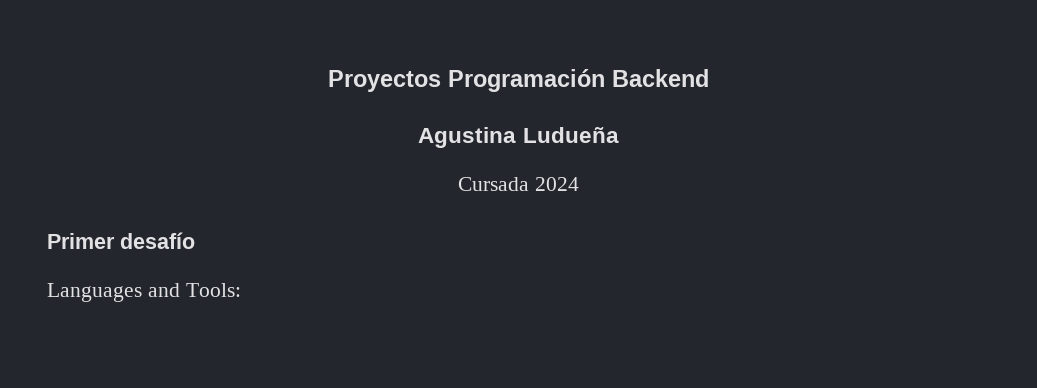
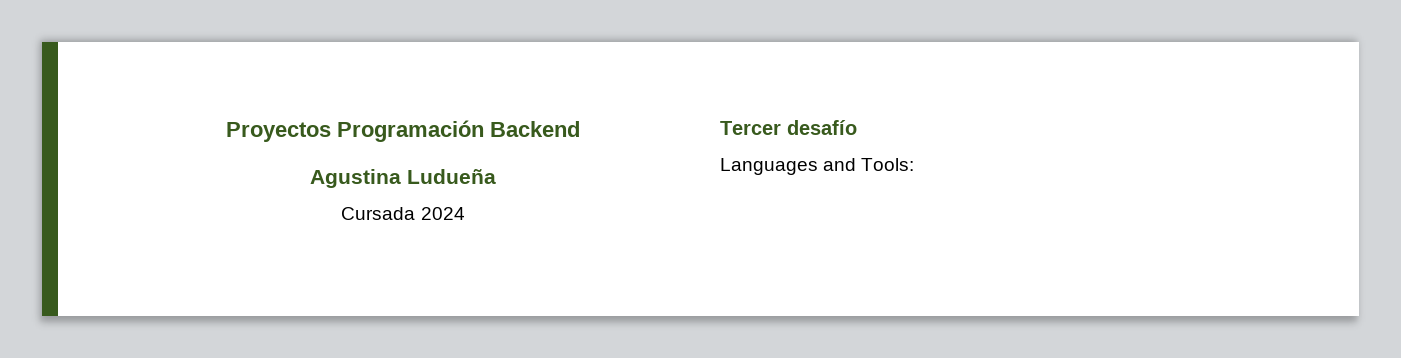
[47,233,115,249] Primer -> [720,121,781,135] Tercer

